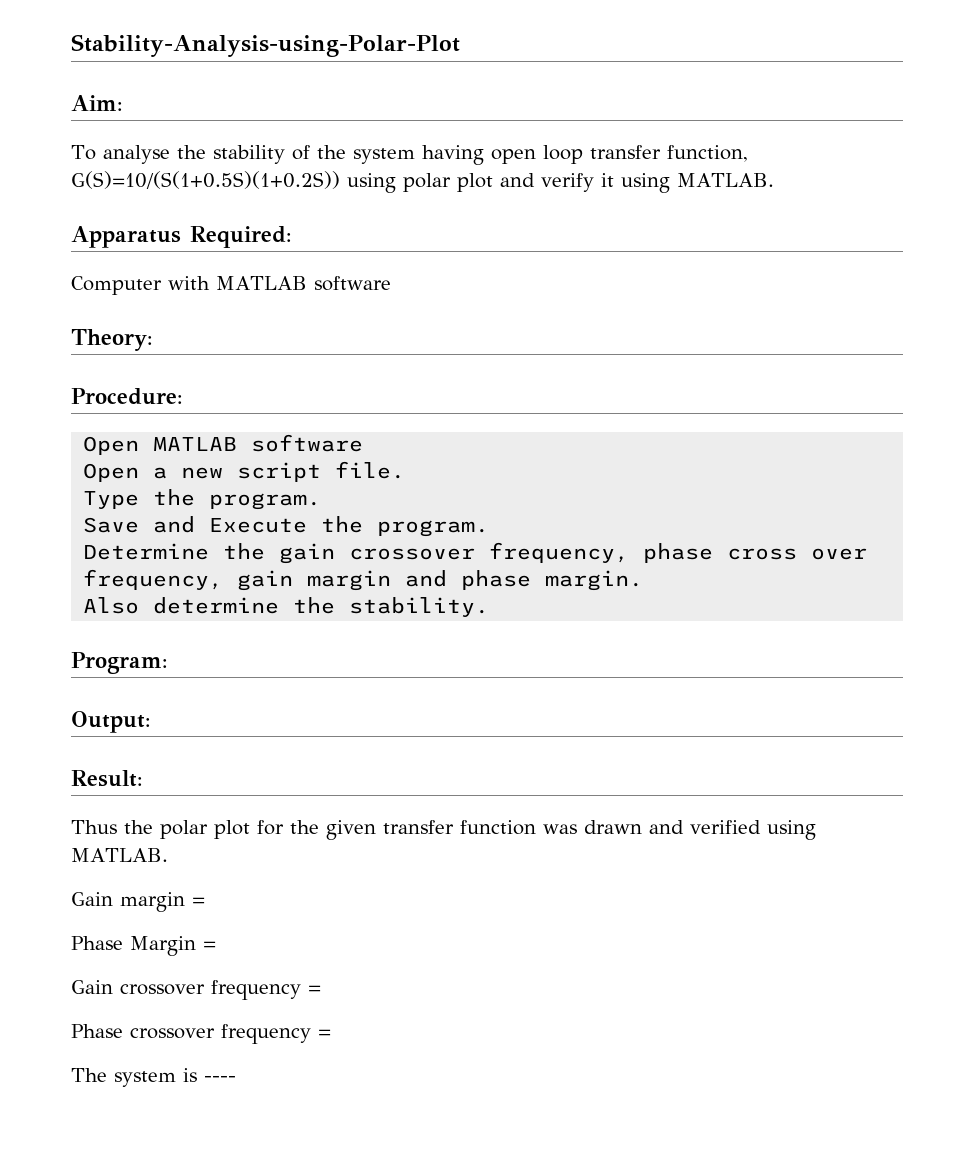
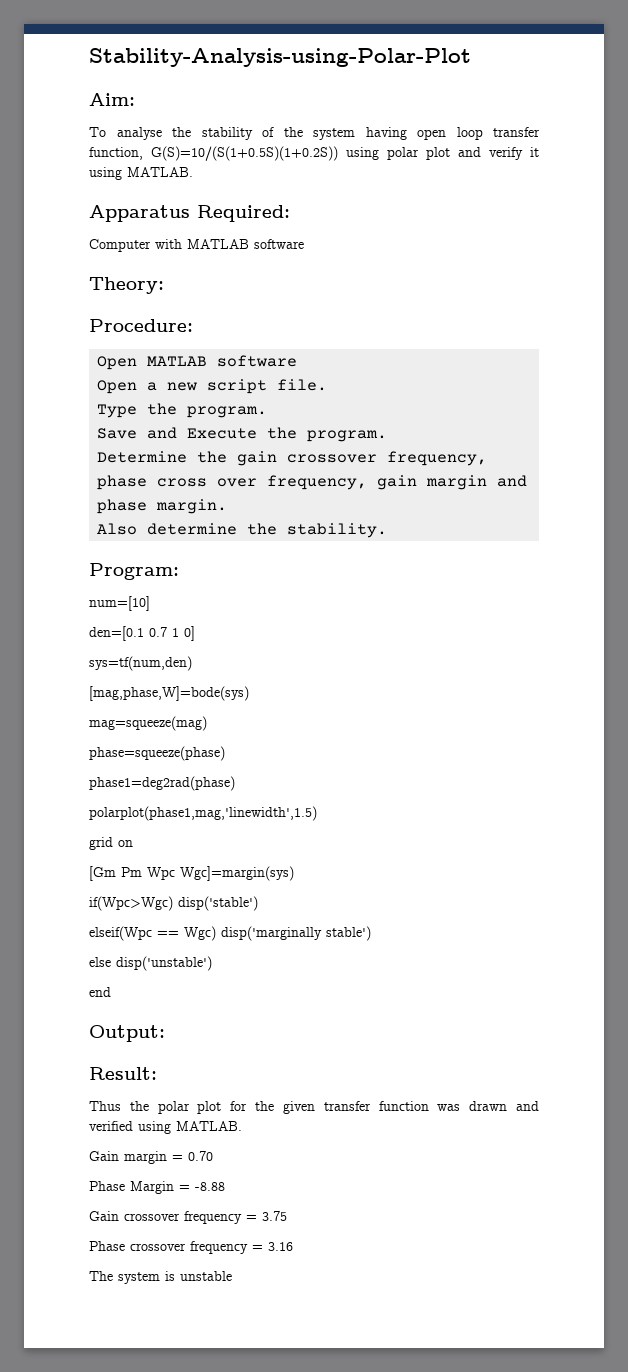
(168, 663) none -> [89,596,150,611] [89,626,195,641] [89,656,192,671] [89,686,249,701] [89,716,207,731] [89,746,225,761] [89,776,235,791] [89,806,317,821] [89,837,133,850] [89,866,294,881] [89,896,258,911] [89,926,371,941] [89,956,212,971] [89,987,111,997] // num=[10] // den=[0.1 0.7 1 0] // sys=tf(num,den) // [mag,phase,W]=bode(sys) // mag=squeeze(mag) // phase=squeeze(phase) // phase1=deg2rad(phase) // polarplot(phase1,mag,'linewidth',1.5) // grid on // [Gm Pm Wpc Wgc]=margin(sys) // if(Wpc>Wgc) disp('stable') // elseif(Wpc == Wgc) disp('marginally stable') // else disp('unstable') // end
(205, 901) none -> [188,1151,213,1161] 0.70
(216, 945) none -> [195,1182,225,1191] -8.88
(321, 989) none -> [262,1211,287,1221] 3.75
(331, 1033) none -> [268,1242,293,1251] 3.16
[204,1076,236,1082] ---- -> [180,1271,232,1281] unstable

